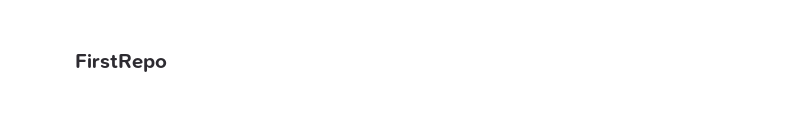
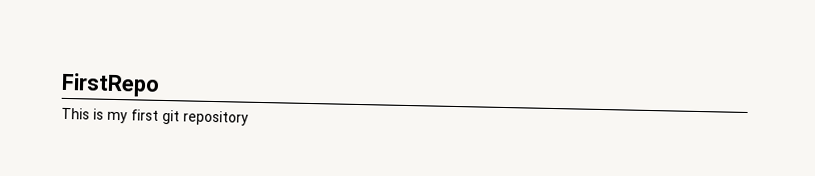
(167, 62) none -> [61,107,249,126] // This is my first git repository

